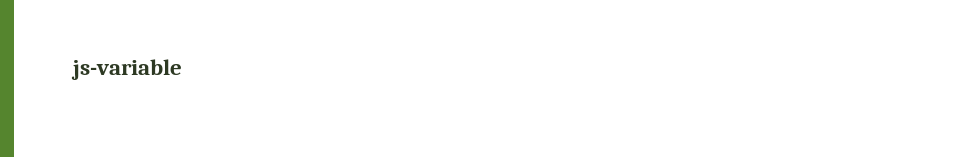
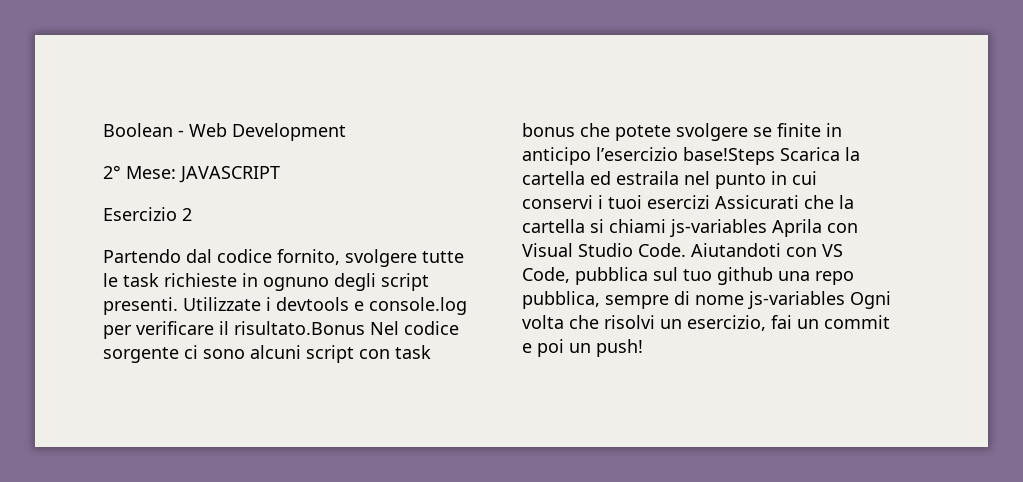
[71,59,182,80] js-variable -> [103,123,346,141] [103,165,280,183] [103,207,192,221] [103,249,464,267] [103,273,429,291] [103,297,467,315] [103,321,459,339] [103,345,431,363] [522,123,842,141] [522,147,860,165] [522,171,817,189] [522,195,854,209] [522,219,858,237] [522,243,843,257] [522,267,854,285] [522,291,891,309] [522,315,890,331] [522,339,643,357] Boolean - Web Development // 2° Mese: JAVASCRIPT // Esercizio 2 // Partendo dal codice fornito, svolgere tutte le task richieste in ognuno degli script presenti. Utilizzate i devtools e console.log per verificare il risultato.Bonus Nel codice sorgente ci sono alcuni script con task bonus che potete svolgere se finite in anticipo l’esercizio base!Steps Scarica la cartella ed estraila nel punto in cui conservi i tuoi esercizi Assicurati che la cartella si chiami js-variables Aprila con Visual Studio Code. Aiutandoti con VS Code, pubblica sul tuo github una repo pubblica, sempre di nome js-variables Ogni volta che risolvi un esercizio, fai un commit e poi un push!

